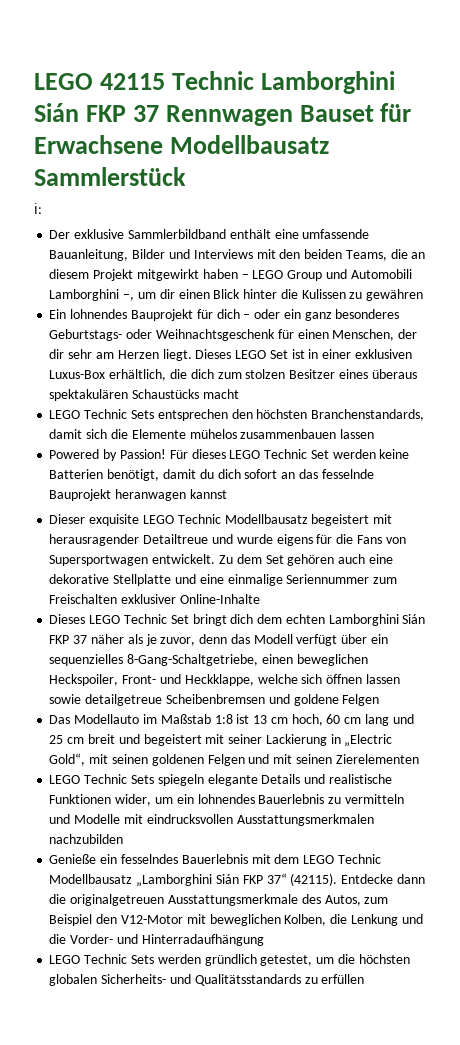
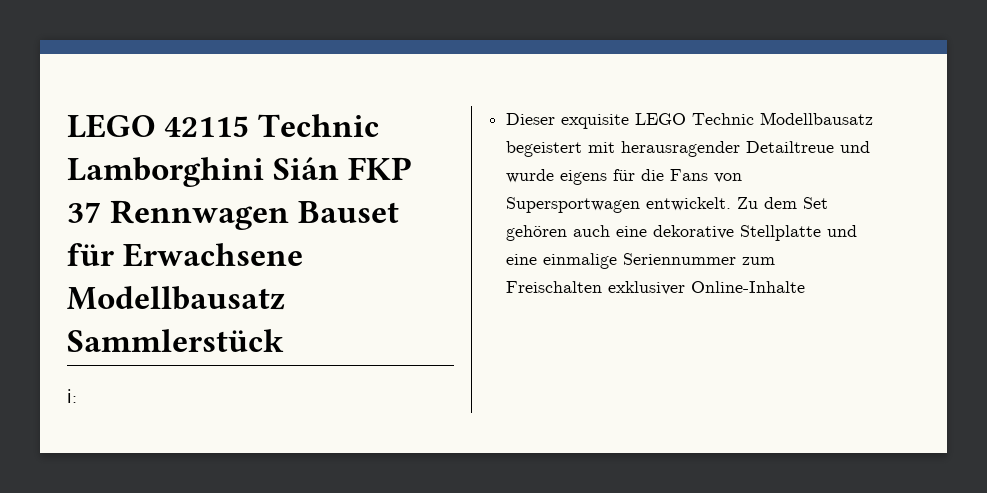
[49,229,370,239] [49,249,426,261] [49,269,412,281] [49,289,424,301] [49,309,400,321] [49,329,418,341] [49,349,412,361] [49,369,417,381] [49,389,239,401] [49,409,425,421] [49,429,375,439] [49,449,410,461] [49,469,374,481] [49,489,227,501] // Der exklusive Sammlerbildband enthält eine umfassende Bauanleitung, Bilder und Interviews mit den beiden Teams, die an diesem Projekt mitgewirkt haben – LEGO Group und Automobili Lamborghini –, um dir einen Blick hinter die Kulissen zu gewähren // Ein lohnendes Bauprojekt für dich – oder ein ganz besonderes Geburtstags- oder Weihnachtsgeschenk für einen Menschen, der dir sehr am Herzen liegt. Dieses LEGO Set ist in einer exklusiven Luxus-Box erhältlich, die dich zum stolzen Besitzer eines überaus spektakulären Schaustücks macht // LEGO Technic Sets entsprechen den höchsten Branchenstandards, damit sich die Elemente mühelos zusammenbauen lassen // Powered by Passion! Für dieses LEGO Technic Set werden keine Batterien benötigt, damit du dich sofort an das fesselnde Bauprojekt heranwagen kannst -> (77, 396) none
[49,614,426,626] [49,634,388,646] [49,654,368,666] [49,674,400,686] [49,694,380,706] [49,714,414,726] [49,734,393,747] [49,753,419,766] [49,774,392,786] [49,794,404,806] [49,814,374,826] [49,834,124,844] [49,854,381,864] [49,873,425,887] [49,894,389,906] [49,914,423,926] [49,934,264,946] [49,954,410,966] [49,974,365,986] // Dieses LEGO Technic Set bringt dich dem echten Lamborghini Sián FKP 37 näher als je zuvor, denn das Modell verfügt über ein sequenzielles 8-Gang-Schaltgetriebe, einen beweglichen Heckspoiler, Front- und Heckklappe, welche sich öffnen lassen sowie detailgetreue Scheibenbremsen und goldene Felgen // Das Modellauto im Maßstab 1:8 ist 13 cm hoch, 60 cm lang und 25 cm breit und begeistert mit seiner Lackierung in „Electric Gold“, mit seinen goldenen Felgen und mit seinen Zierelementen // LEGO Technic Sets spiegeln elegante Details und realistische Funktionen wider, um ein lohnendes Bauerlebnis zu vermitteln und Modelle mit eindrucksvollen Ausstattungsmerkmalen nachzubilden // Genieße ein fesselndes Bauerlebnis mit dem LEGO Technic Modellbausatz „Lamborghini Sián FKP 37“ (42115). Entdecke dann die originalgetreuen Ausstattungsmerkmale des Autos, zum Beispiel den V12-Motor mit beweglichen Kolben, die Lenkung und die Vorder- und Hinterradaufhängung // LEGO Technic Sets werden gründlich getestet, um die höchsten globalen Sicherheits- und Qualitätsstandards zu erfüllen -> (806, 287) none

